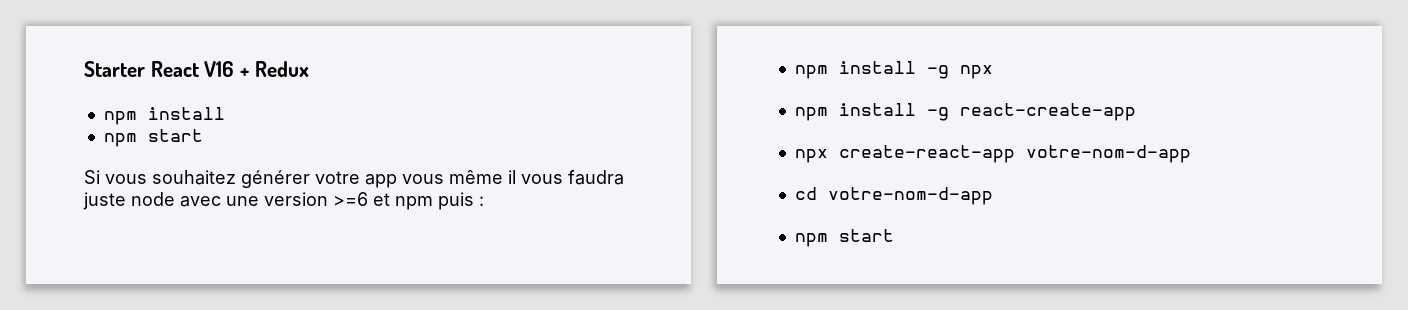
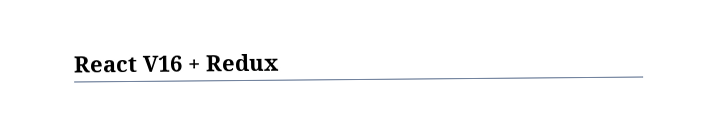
[84,61,145,77] Starter -> (73, 64) none
[103,107,225,125] [103,129,203,147] [84,170,624,188] [83,192,484,210] [794,61,993,79] [794,103,1136,121] [794,145,1191,163] [794,187,993,205] [794,229,894,247] // npm install // npm start // Si vous souhaitez générer votre app vous même il vous faudra juste node avec une version >=6 et npm puis : // npm install -g npx // npm install -g react-create-app // npx create-react-app votre-nom-d-app // cd votre-nom-d-app // npm start -> (280, 62) none

